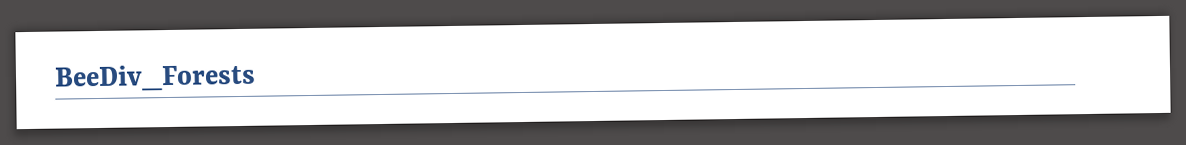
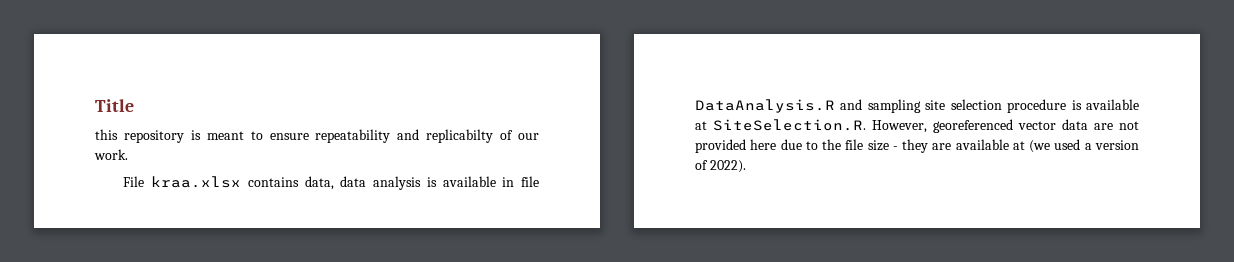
[54,63,256,92] BeeDiv_Forests -> [95,99,134,112] [95,129,539,143] [94,149,128,160] [123,176,539,190] [695,99,1139,113] [695,119,1139,133] [695,139,1139,153] [695,160,746,173] Title // this repository is meant to ensure repeatability and replicabilty of our work. // File kraa.xlsx contains data, data analysis is available in file DataAnalysis.R and sampling site selection procedure is available at SiteSelection.R. However, georeferenced vector data are not provided here due to the file size - they are available at (we used a version of 2022).

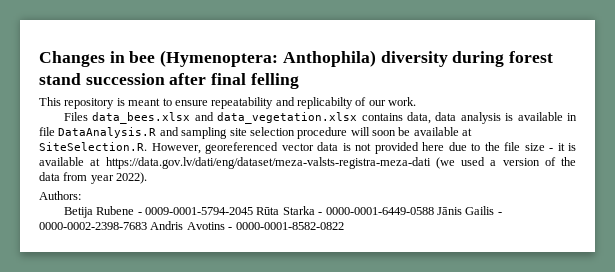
[95,99,134,112] [95,129,118,140] Title // this -> [39,50,554,67] [39,73,299,89] [39,97,61,106] Changes in bee (Hymenoptera: Anthophila) diversity during forest stand succession after final felling // This
[123,176,242,188] File kraa.xlsx -> [63,112,358,124] Files data_bees.xlsx and data_vegetation.xlsx
[1071,100,1082,110] is -> [350,127,411,136] will soon be
[1094,123,1113,130] are -> [342,143,351,151] is
[902,139,1025,153] they are available at -> [557,143,576,151] [39,157,431,169] it is available at https://data.gov.lv/dati/eng/dataset/meza-valsts-registra-meza-dati
[709,160,746,173] 2022). -> [561,157,576,166] [39,172,148,184] [39,191,81,200] [63,206,502,218] [39,221,344,230] the data from year 2022). // Authors: // Betija Rubene - 0009-0001-5794-2045 Rūta Starka - 0000-0001-6449-0588 Jānis Gailis - 0000-0002-2398-7683 Andris Avotins - 0000-0001-8582-0822

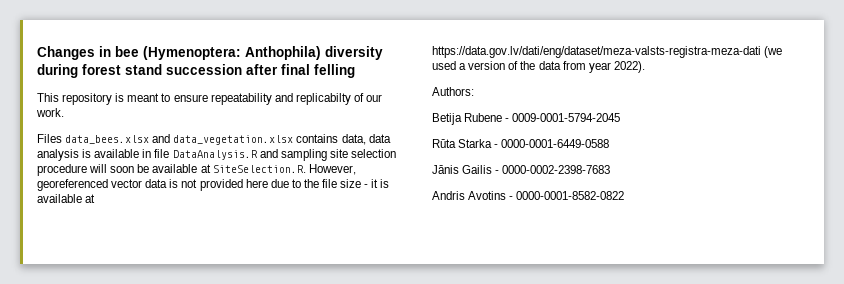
(254, 211) none -> (621, 117) //
(434, 211) none -> (610, 143) //
(147, 226) none -> (611, 169) //

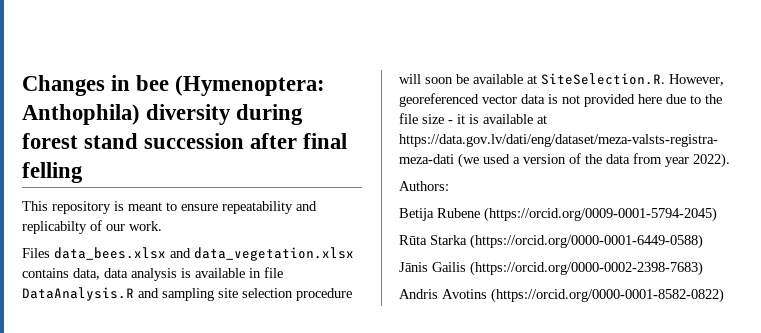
[505,113,621,122] - 0009-0001-5794-2045 -> [484,207,717,222] (https://orcid.org/0009-0001-5794-2045)
[494,139,610,148] - 0000-0001-6449-0588 -> [470,234,703,249] (https://orcid.org/0000-0001-6449-0588)
[495,165,611,174] - 0000-0002-2398-7683 -> [470,261,703,276] (https://orcid.org/0000-0002-2398-7683)
[509,191,625,200] - 0000-0001-8582-0822 -> [491,288,724,303] (https://orcid.org/0000-0001-8582-0822)

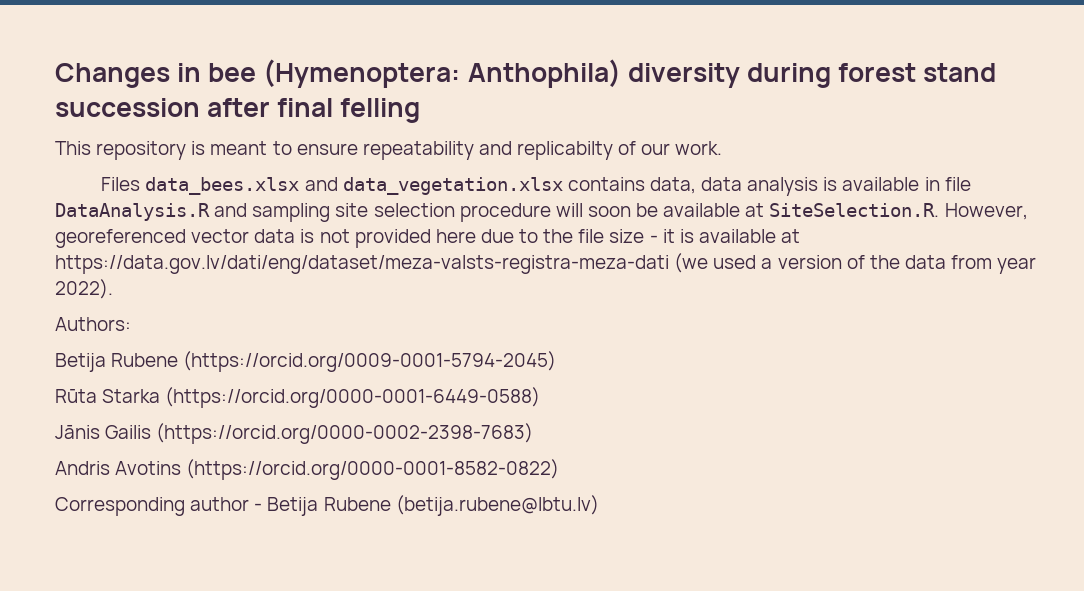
(724, 295) none -> [55,495,599,516] // Corresponding author - Betija Rubene (betija.rubene@lbtu.lv)

